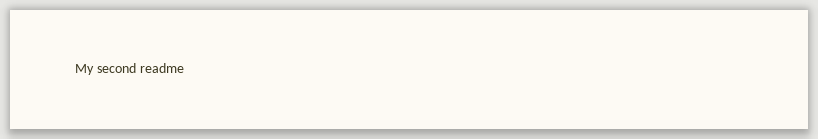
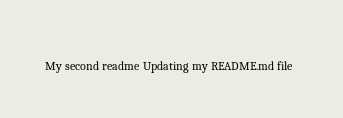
(184, 68) none -> [142,61,294,73] Updating my README.md file

